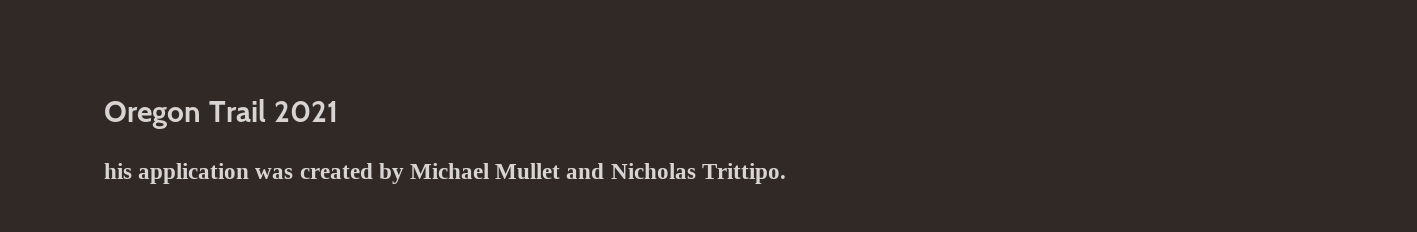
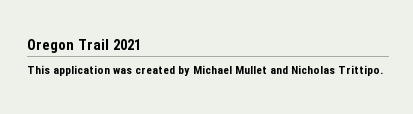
[104,163,132,179] his -> [27,65,50,74] This

